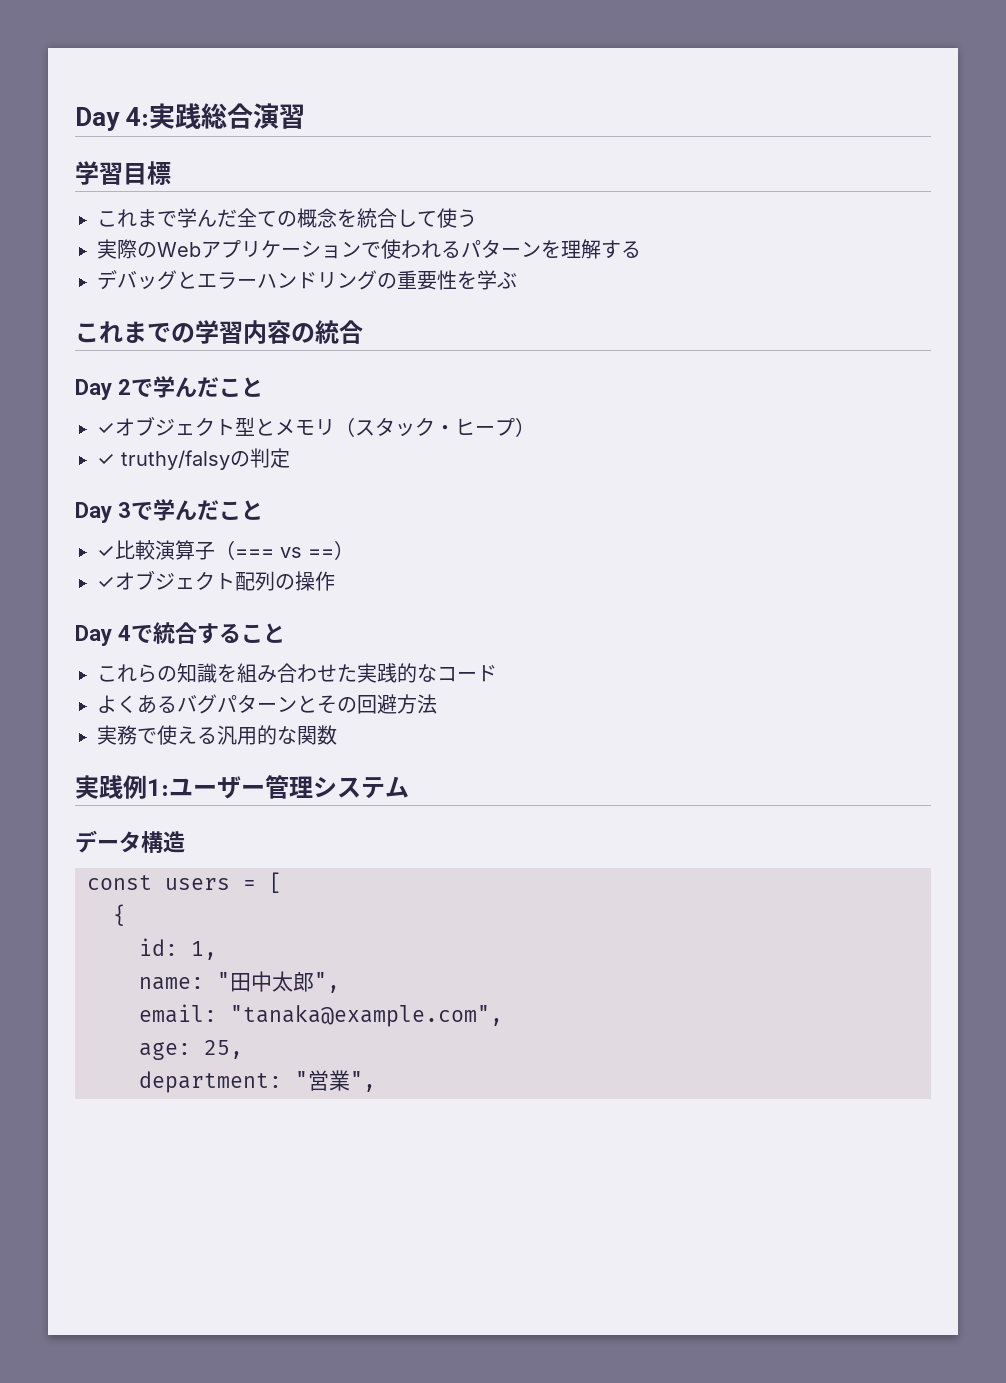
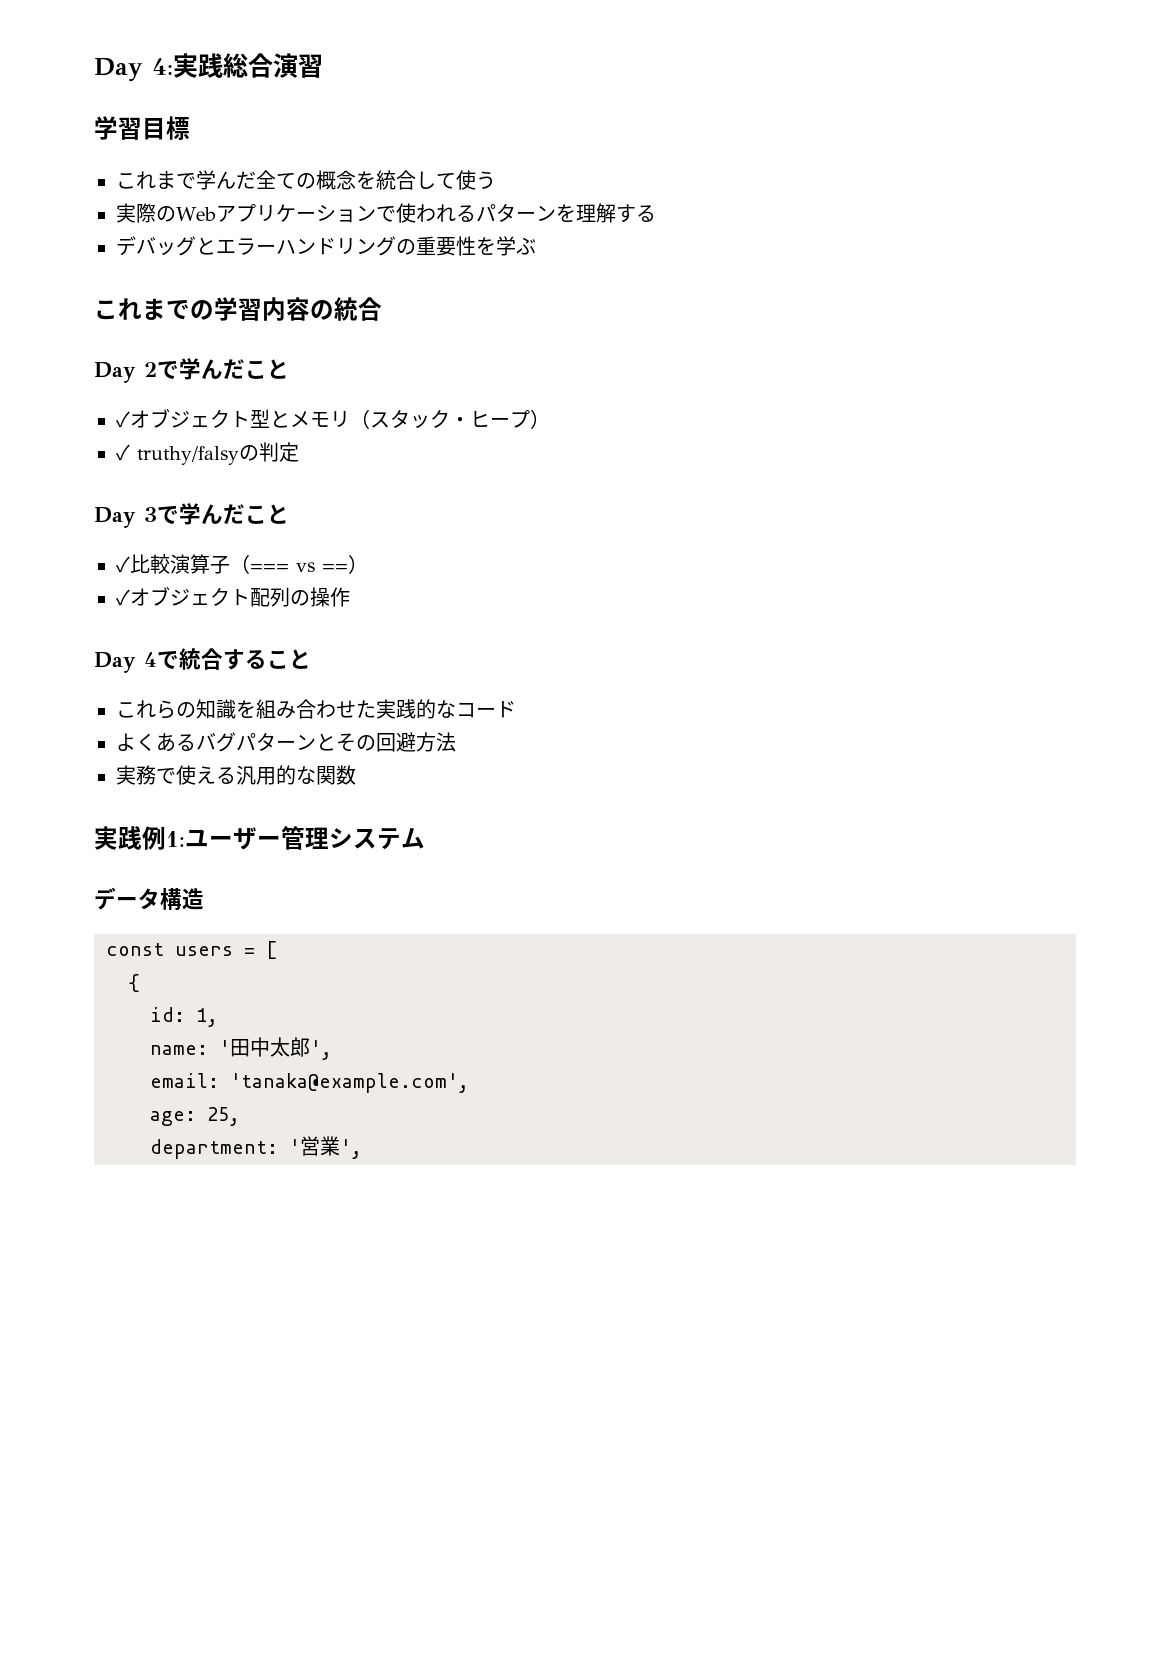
[217,972,230,989] " -> [219,1040,230,1055] '
[314,972,340,993] ", -> [310,1040,332,1060] ',
[230,1005,503,1027] "tanaka@example.com", -> [230,1073,469,1093] 'tanaka@example.com',
[295,1070,376,1092] "営業", -> [289,1136,362,1159] '営業',

